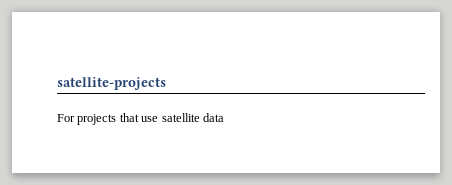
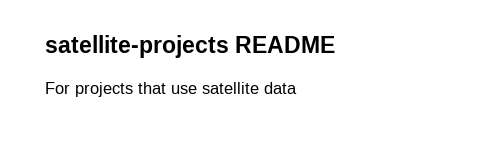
(166, 83) none -> [235,36,336,53] README

